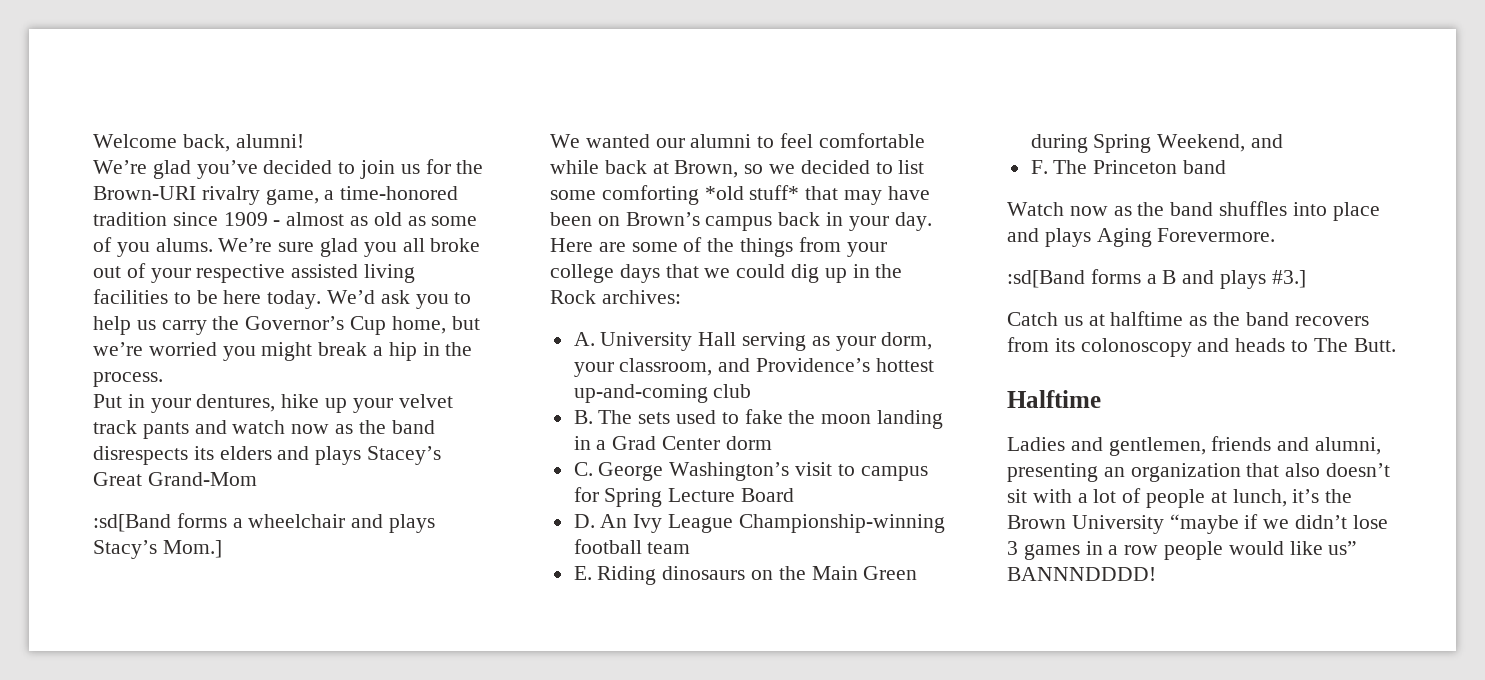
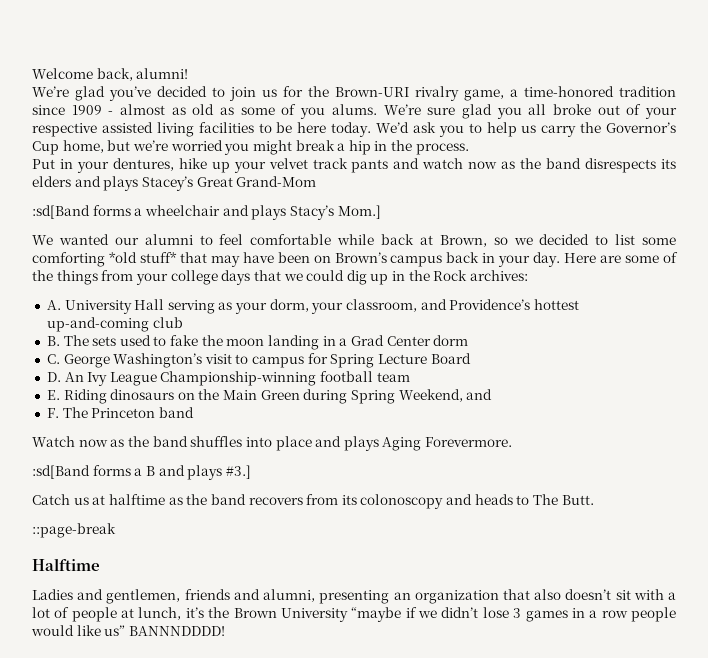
(1396, 345) none -> [32,523,116,538] // ::page-break

